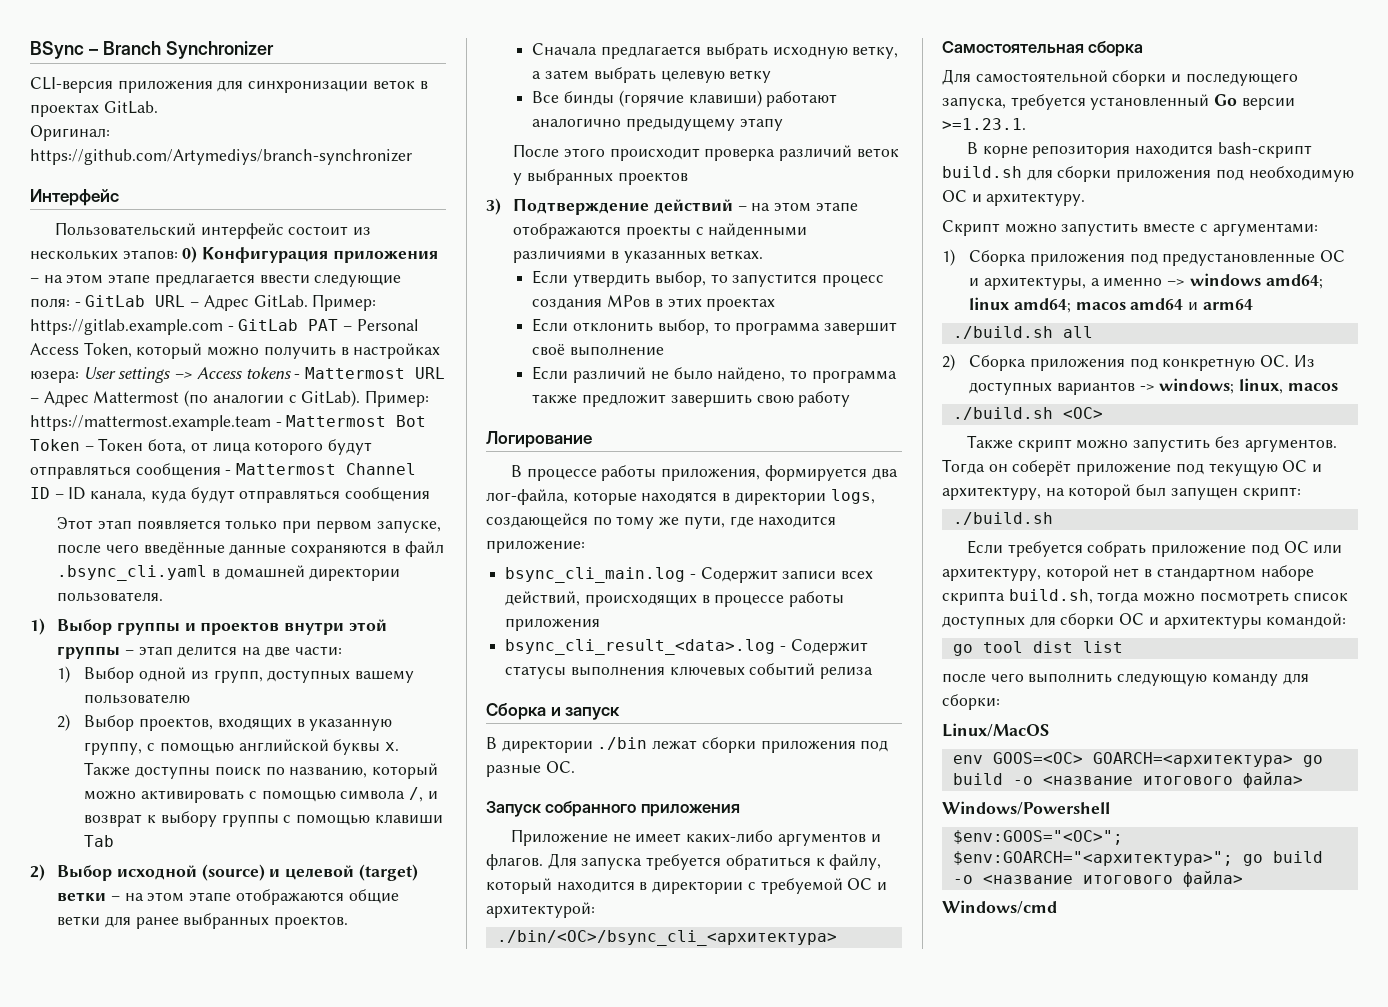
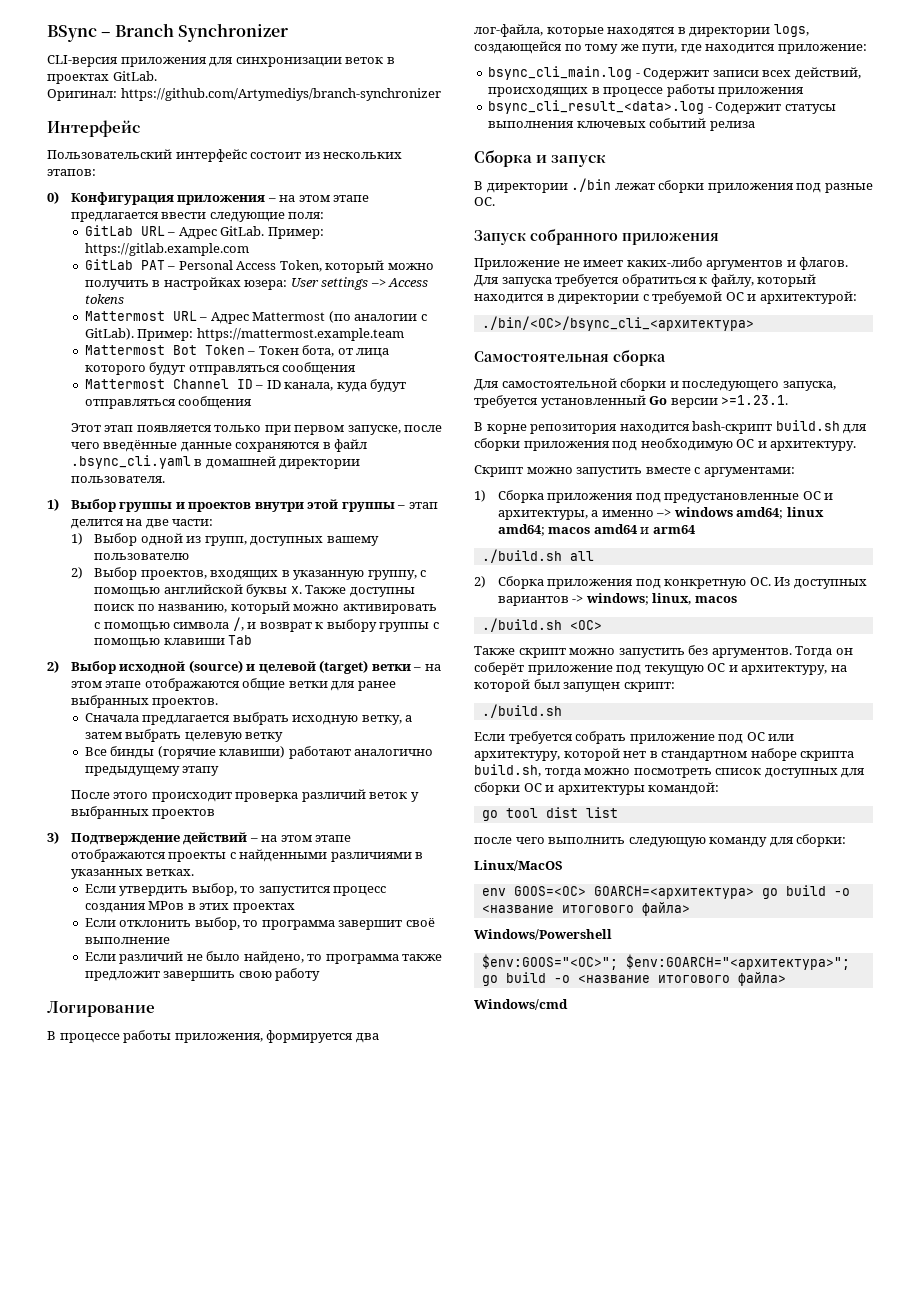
(178, 255) none -> (96, 172) //
[74,302,81,307] - -> (325, 215) //
[227,326,234,331] - -> (249, 249) //
[294,374,301,379] - -> (124, 299) //
[275,422,282,427] - -> (404, 334) //
[225,470,232,475] - -> (357, 368) //

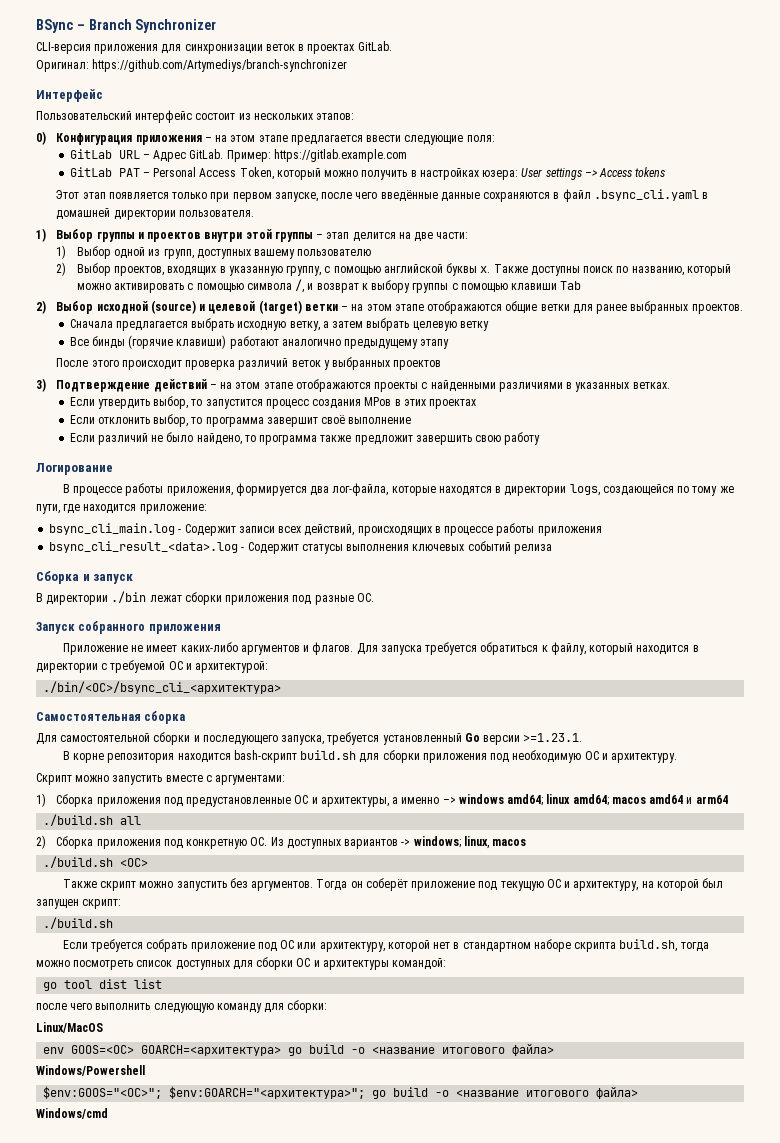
[84,311,427,324] [84,328,404,341] [84,345,390,358] [84,362,357,375] [84,379,407,392] [84,396,253,409] // Mattermost URL – Адрес Mattermost (по аналогии с GitLab). Пример: https://mattermost.example.team // Mattermost Bot Token – Токен бота, от лица которого будут отправляться сообщения // Mattermost Channel ID – ID канала, куда будут отправляться сообщения -> (666, 172) none

